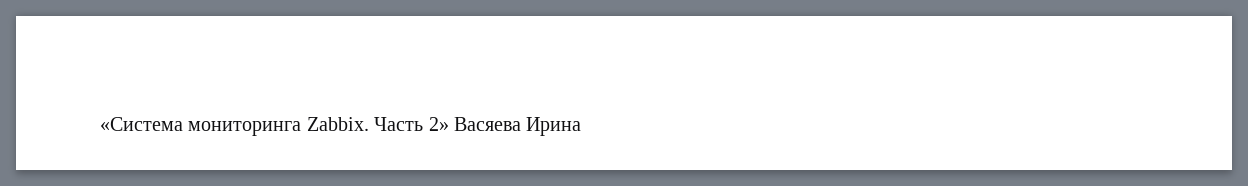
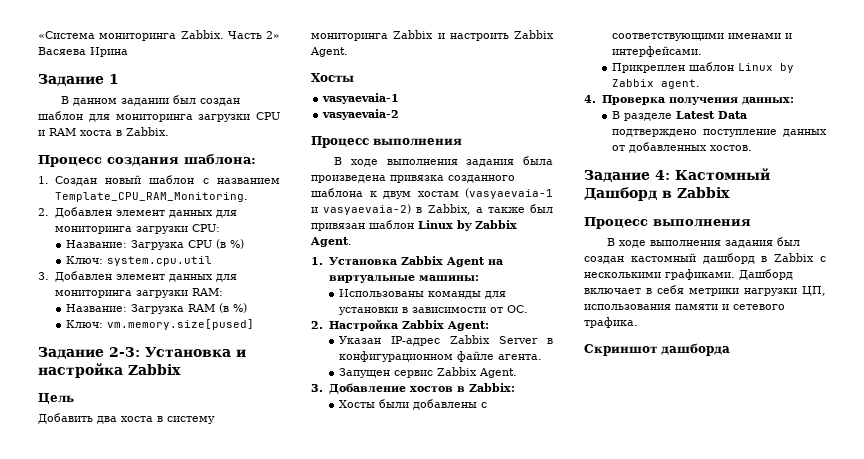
(582, 126) none -> [38,74,119,86] [61,95,241,106] [38,111,280,122] [38,127,169,136] [38,153,256,167] [38,175,280,186] [54,192,248,202] [38,207,237,218] [54,224,220,234] [65,239,244,250] [65,256,212,266] [38,271,237,282] [54,288,223,298] [65,303,247,314] [65,319,254,330] [38,347,246,359] [38,363,181,378] [38,393,74,404] [38,413,215,424] [311,30,554,41] [310,47,348,57] [311,73,354,82] [322,93,400,104] [322,109,400,120] [311,136,462,148] [334,156,553,167] [311,175,515,183] [311,188,553,199] [311,204,553,215] [311,220,517,231] [310,237,352,247] [311,256,503,267] [328,275,479,283] [338,289,506,299] [338,305,528,315] [311,319,489,331] [338,335,553,346] [338,351,542,362] [338,367,517,378] [311,383,515,394] [338,399,487,410] [611,33,792,41] [611,46,702,57] [611,62,794,73] [611,79,700,89] [584,95,794,105] [611,111,747,121] [611,129,827,137] [611,142,752,153] [584,168,770,182] [584,187,730,201] [584,217,751,229] [607,237,801,248] [584,253,826,264] [584,269,793,280] [584,285,826,296] [584,304,785,310] [584,317,638,328] [584,343,730,356] // Задание 1 // В данном задании был создан шаблон для мониторинга загрузки CPU и RAM хоста в Zabbix. // Процесс создания шаблона: // 1. Создан новый шаблон с названием Template_CPU_RAM_Monitoring. // 2. Добавлен элемент данных для мониторинга загрузки CPU: // Название: Загрузка CPU (в %) // Ключ: system.cpu.util // 3. Добавлен элемент данных для мониторинга загрузки RAM: // Название: Загрузка RAM (в %) // Ключ: vm.memory.size[pused] // Задание 2-3: Установка и настройка Zabbix // Цель // Добавить два хоста в систему мониторинга Zabbix и настроить Zabbix Agent. // Хосты // vasyaevaia-1 // vasyaevaia-2 // Процесс выполнения // В ходе выполнения задания была произведена привязка созданного шаблона к двум хостам (vasyaevaia-1 и vasyaevaia-2) в Zabbix, а также был привязан шаблон Linux by Zabbix Agent. // 1. Установка Zabbix Agent на виртуальные машины: // Использованы команды для установки в зависимости от ОС. // 2. Настройка Zabbix Agent: // Указан IP-адрес Zabbix Server в конфигурационном файле агента. // Запущен сервис Zabbix Agent. // 3. Добавление хостов в Zabbix: // Хосты были добавлены с соответствующими именами и интерфейсами. // Прикреплен шаблон Linux by Zabbix agent. // 4. Проверка получения данных: // В разделе Latest Data подтверждено поступление данных от добавленных хостов. // Задание 4: Кастомный Дашборд в Zabbix // Процесс выполнения // В ходе выполнения задания был создан кастомный дашборд в Zabbix с несколькими графиками. Дашборд включает в себя метрики нагрузки ЦП, использования памяти и сетевого трафика. // Скриншот дашборда

